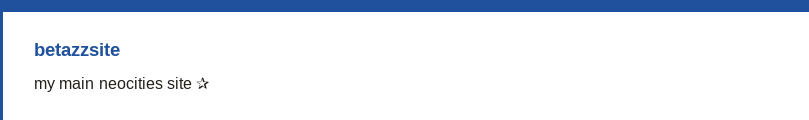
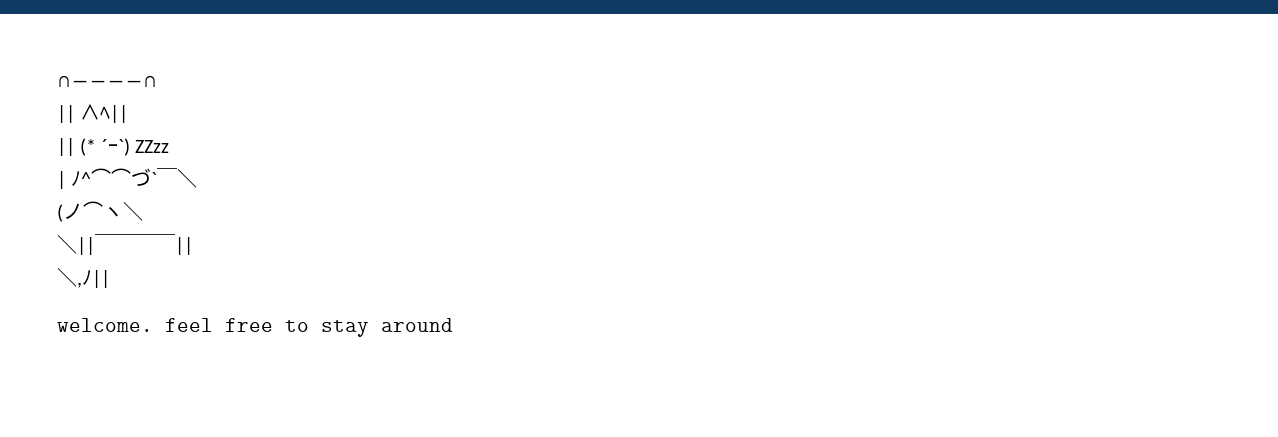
[34,43,120,56] [34,77,211,92] betazzsite // my main neocities site ✰ -> [57,75,157,87] [57,104,129,123] [57,138,170,156] [57,168,198,189] [57,201,143,222] [57,234,193,255] [57,268,110,288] [57,318,453,337] ∩――――∩ // || ∧ﾍ|| // || (* ´ｰ`) ZZzz // | ﾉ^⌒⌒づ`￣＼ // (ノ⌒ヽ＼ // ＼||￣￣￣￣|| // ＼,ﾉ|| // welcome. feel free to stay around

